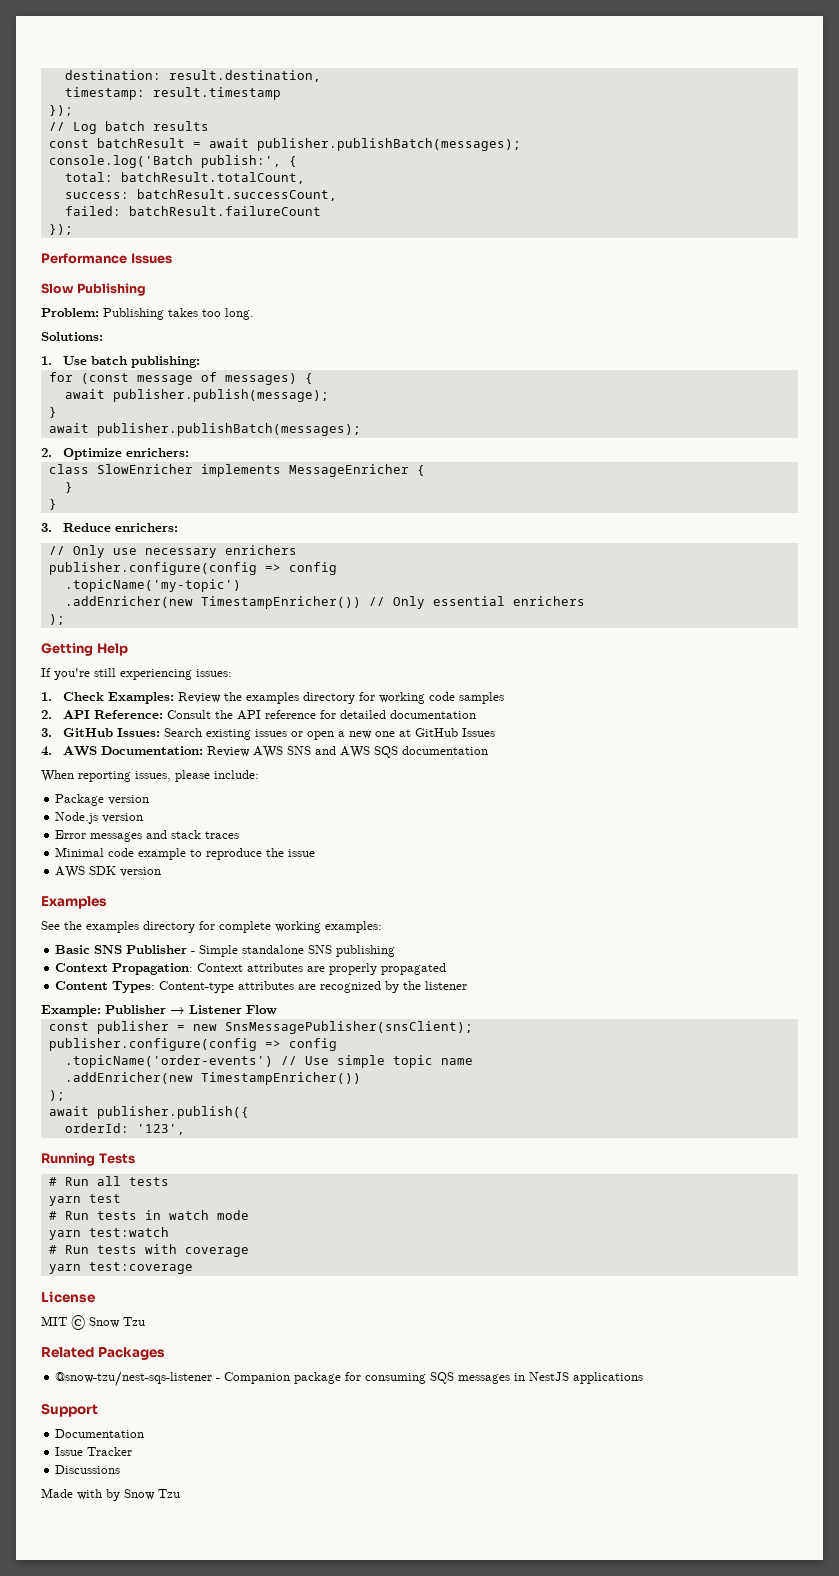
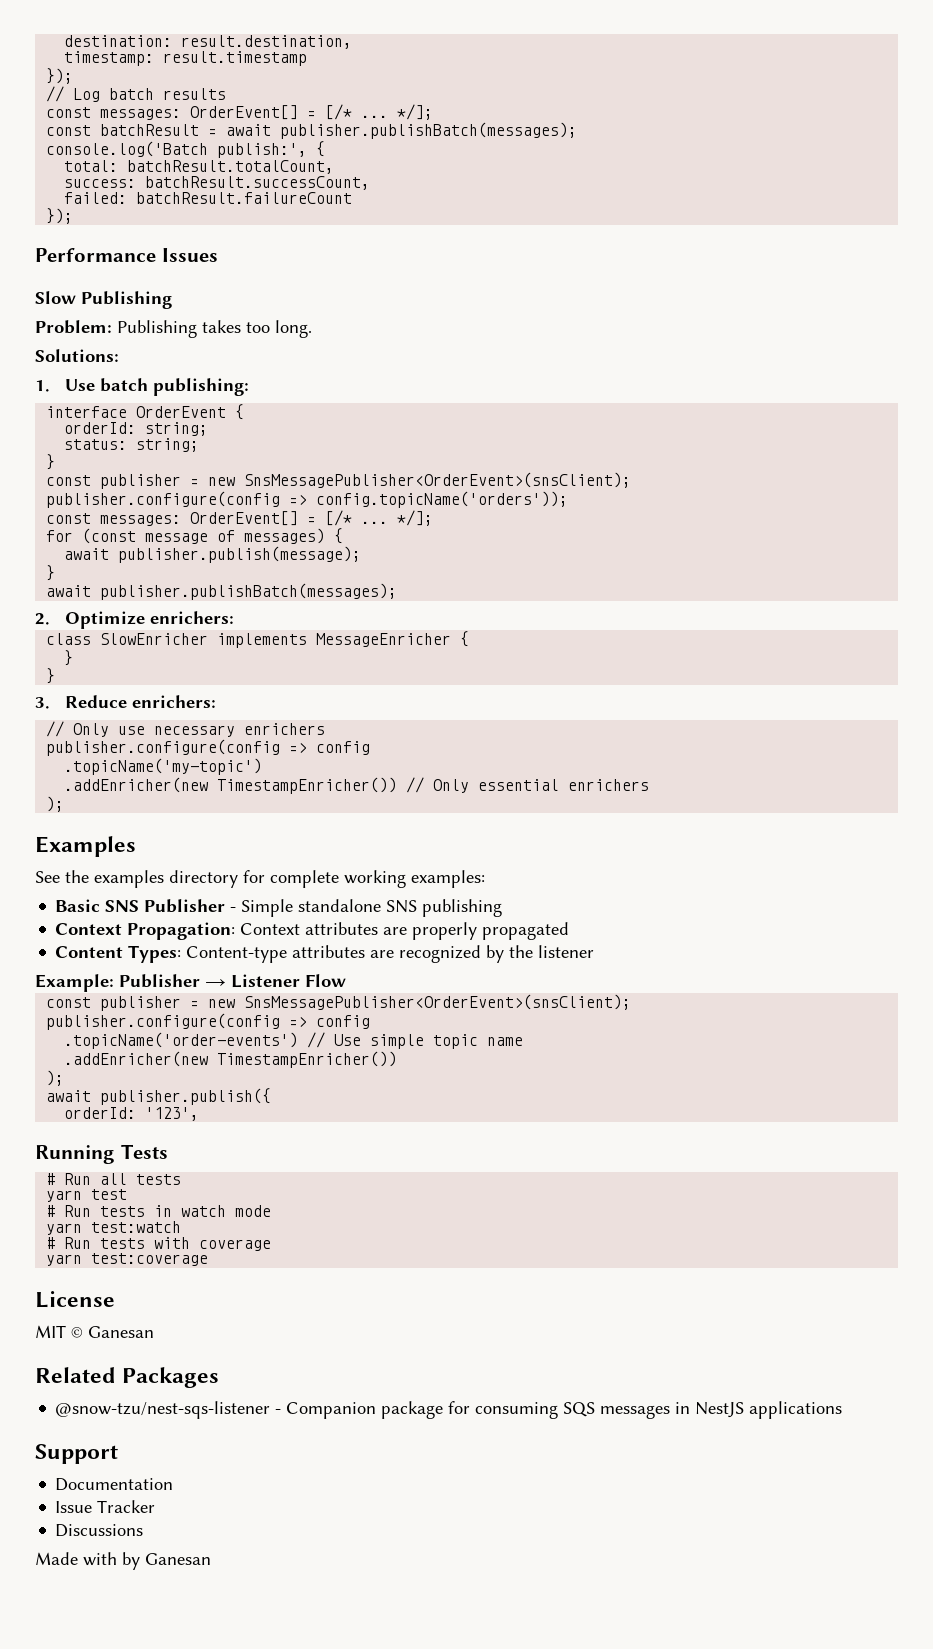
(209, 126) none -> [46,104,434,120] // const messages: OrderEvent[] = [/* ... */];
(201, 362) none -> [46,404,245,420] [64,422,209,436] [64,438,200,452] [46,454,56,470] [46,472,632,489] [46,491,569,508] [46,510,434,526] // interface OrderEvent { // orderId: string; // status: string; // } // const publisher = new SnsMessagePublisher<OrderEvent>(snsClient); // publisher.configure(config => config.topicName('orders')); // const messages: OrderEvent[] = [/* ... */];
[41,643,128,656] [41,668,232,680] [41,692,505,704] [41,710,477,720] [41,728,496,740] [41,746,489,758] [41,770,259,782] [55,794,150,806] [55,812,144,824] [55,830,240,842] [55,847,316,860] [55,866,162,878] // Getting Help // If you're still experiencing issues: // 1. Check Examples: Review the examples directory for working code samples // 2. API Reference: Consult the API reference for detailed documentation // 3. GitHub Issues: Search existing issues or open a new one at GitHub Issues // 4. AWS Documentation: Review AWS SNS and AWS SQS documentation // When reporting issues, please include: // Package version // Node.js version // Error messages and stack traces // Minimal code example to reproduce the issue // AWS SDK version -> (65, 804) none
[224,1021,473,1034] SnsMessagePublisher(snsClient); -> [244,994,632,1010] SnsMessagePublisher<OrderEvent>(snsClient);
[89,1317,145,1328] Snow Tzu -> [88,1326,154,1338] Ganesan
[124,1489,180,1500] Snow Tzu -> [145,1553,211,1565] Ganesan

